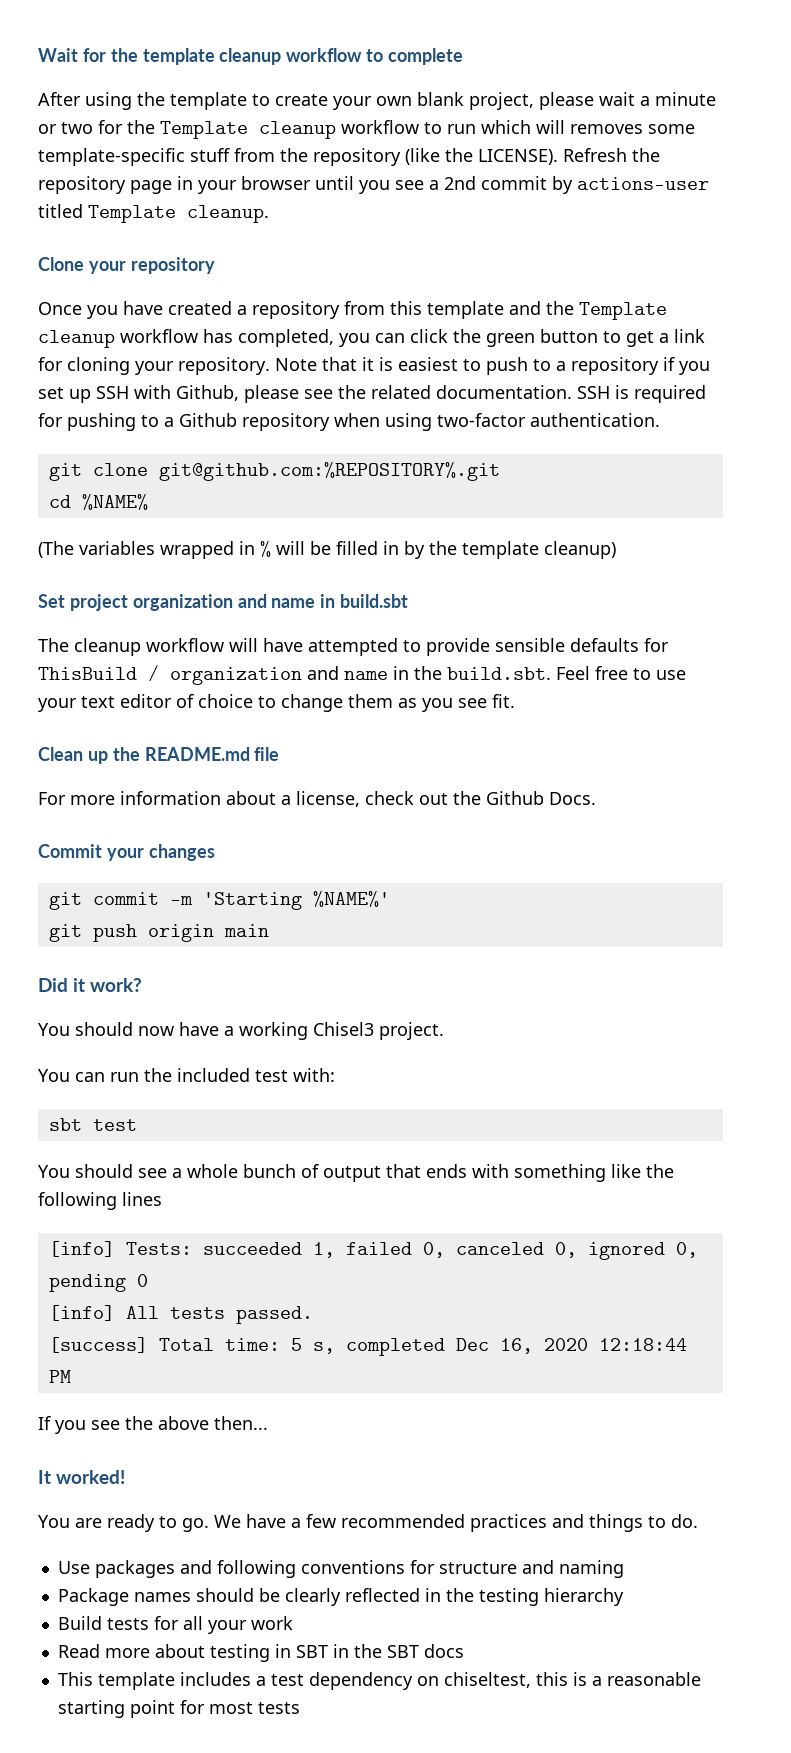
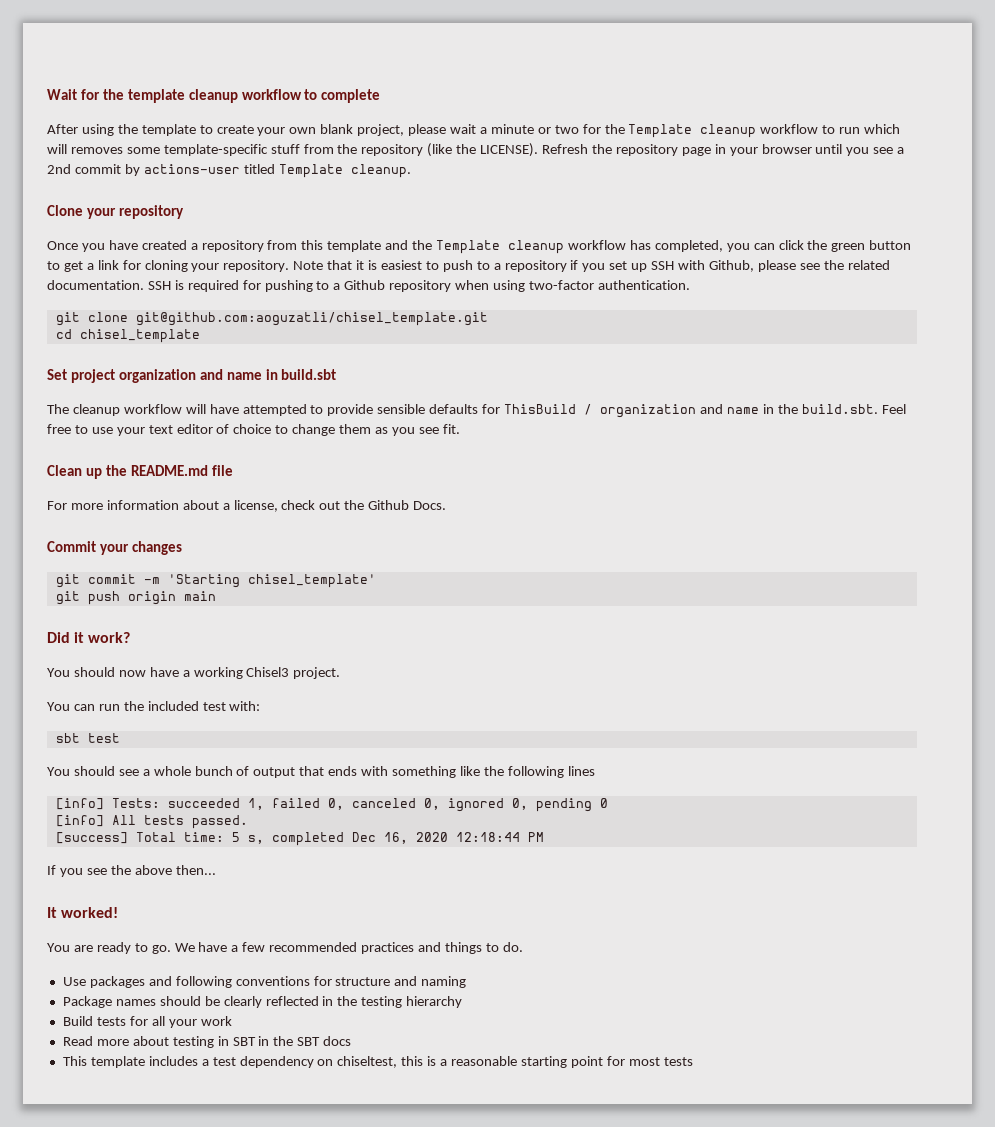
[158,461,500,481] git@github.com:%REPOSITORY%.git -> [135,312,488,326] git@github.com:aoguzatli/chisel_template.git
[81,493,148,510] [38,540,616,559] %NAME% // (The variables wrapped in % will be filled in by the template cleanup) -> [79,329,200,343] chisel_template
[312,890,390,907] %NAME%' -> [247,574,376,588] chisel_template'

